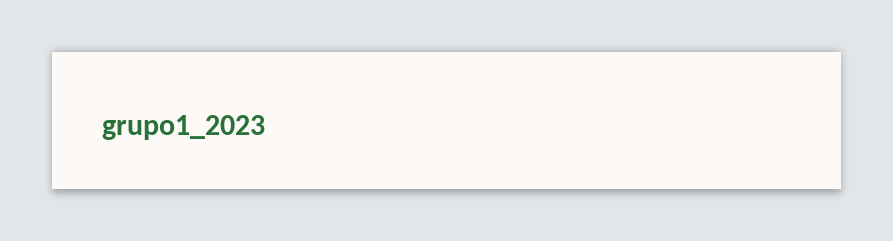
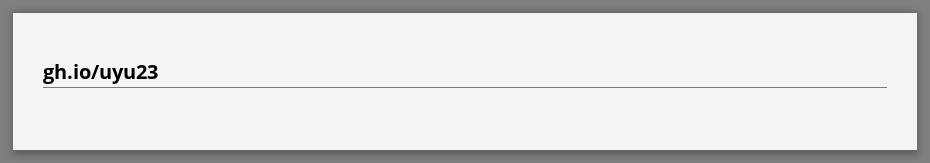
[102,115,265,140] grupo1_2023 -> [43,64,158,84] gh.io/uyu23

